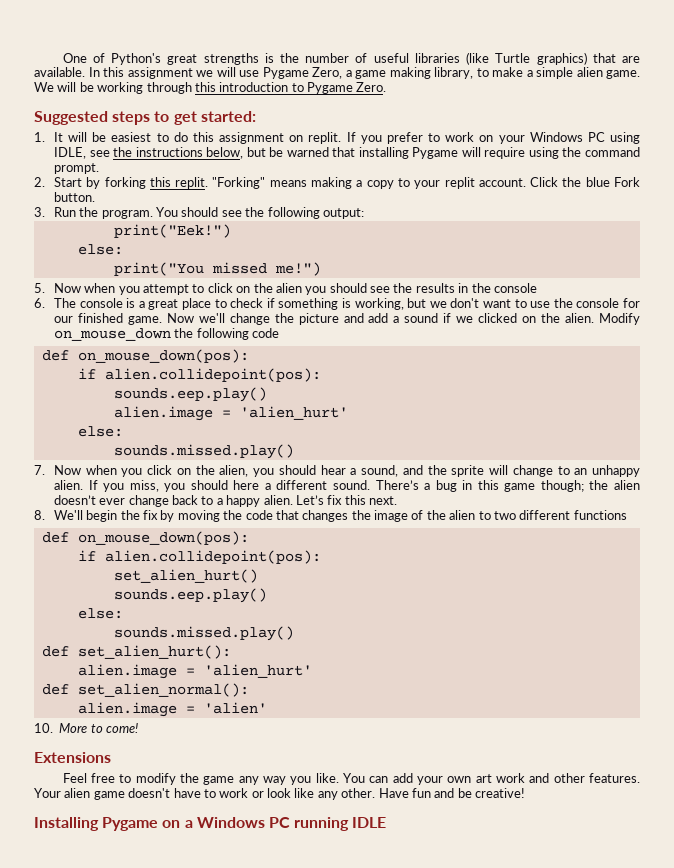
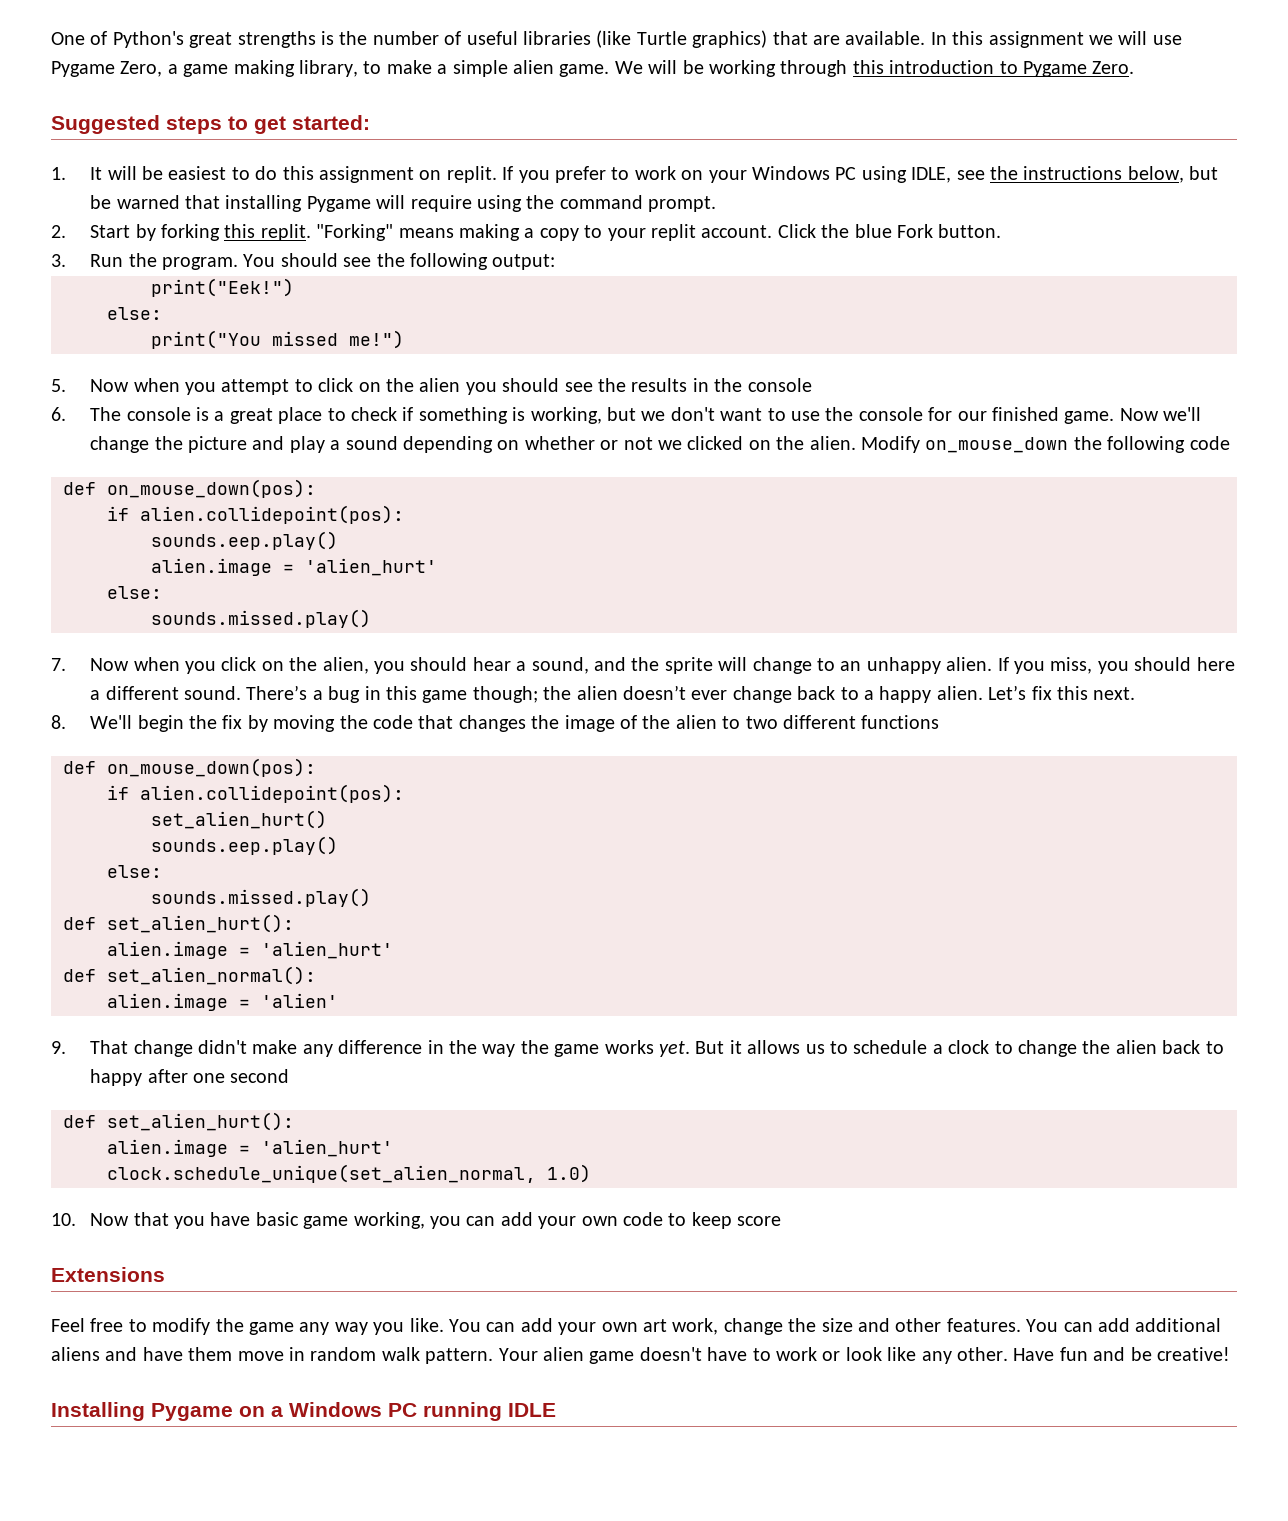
[368,313,389,323] add -> [289,436,325,453] play
[443,313,452,323] if -> [403,436,653,453] depending on whether or not
[34,723,138,733] 10. More to come! -> [51,1040,1224,1057] [90,1069,290,1086] [63,1112,294,1131] [107,1139,393,1157] [107,1164,591,1183] [51,1212,782,1229] 9. That change didn't make any difference in the way the game works yet. But it allows us to schedule a clock to change the alien back to happy after one second // def set_alien_hurt(): // alien.image = 'alien_hurt' // clock.schedule_unique(set_alien_normal, 1.0) // 10. Now that you have basic game working, you can add your own code to keep score
[495,773,641,783] work and other features. -> [672,1318,1222,1335] [51,1347,494,1364] work, change the size and other features. You can add additional aliens and have them move in random walk pattern.

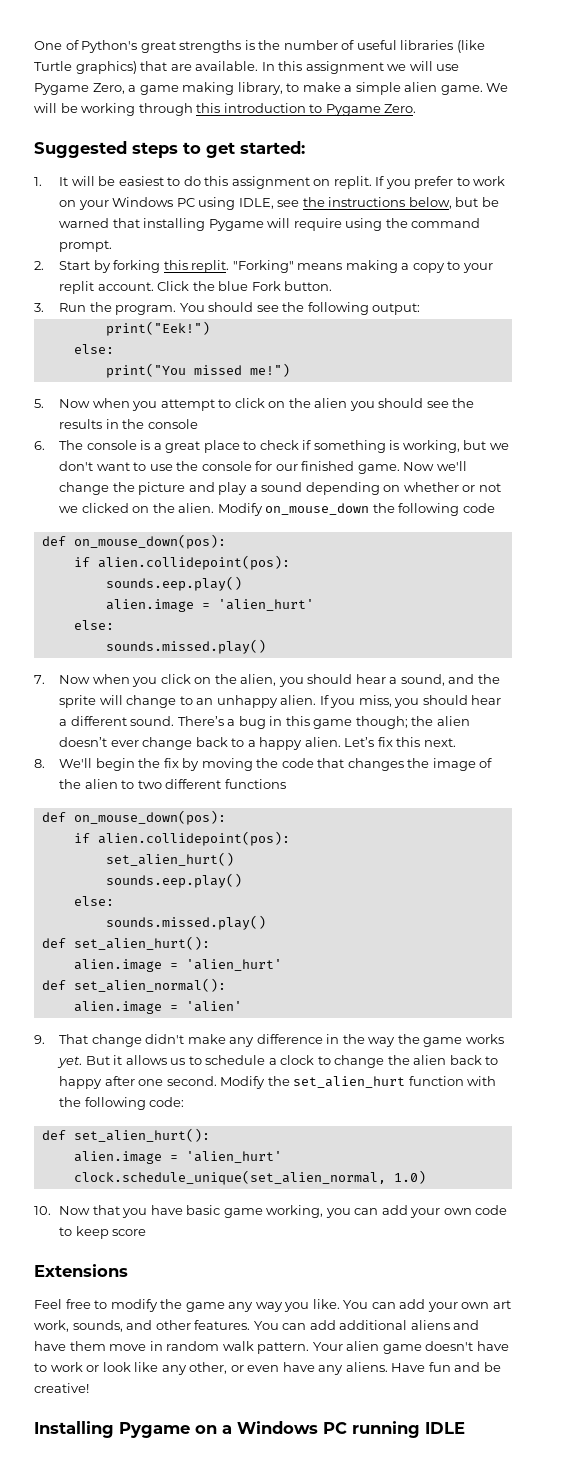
[1196,657,1235,671] here -> [471,695,502,705] hear
[230,1069,290,1083] second -> [166,1076,497,1089] [59,1097,185,1110] second. Modify the set_alien_hurt function with the following code:
[723,1318,853,1335] change the size -> [72,1320,123,1332] sounds,
[956,1347,1008,1361] other. -> [189,1362,388,1375] other, or even have any aliens.

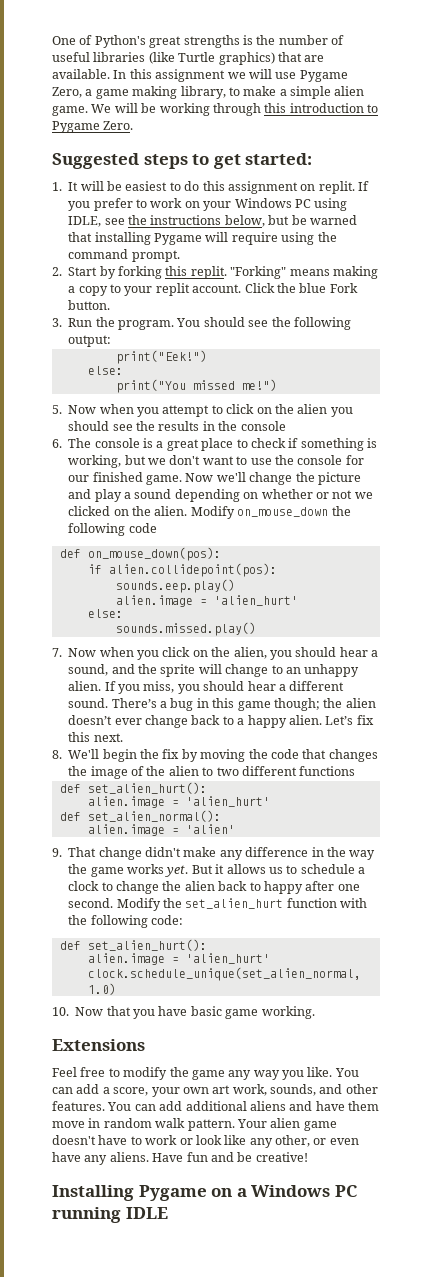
[41,810,226,825] [73,831,290,846] [105,852,234,866] [105,873,242,888] [73,896,114,906] [105,915,266,930] // def on_mouse_down(pos): // if alien.collidepoint(pos): // set_alien_hurt() // sounds.eep.play() // else: // sounds.missed.play() -> (356, 771) none
[266,1205,508,1218] [59,1226,147,1239] working, you can add your own code to keep score -> [261,1006,315,1019] working.
(426, 1304) none -> [102,1087,149,1096] a score,

